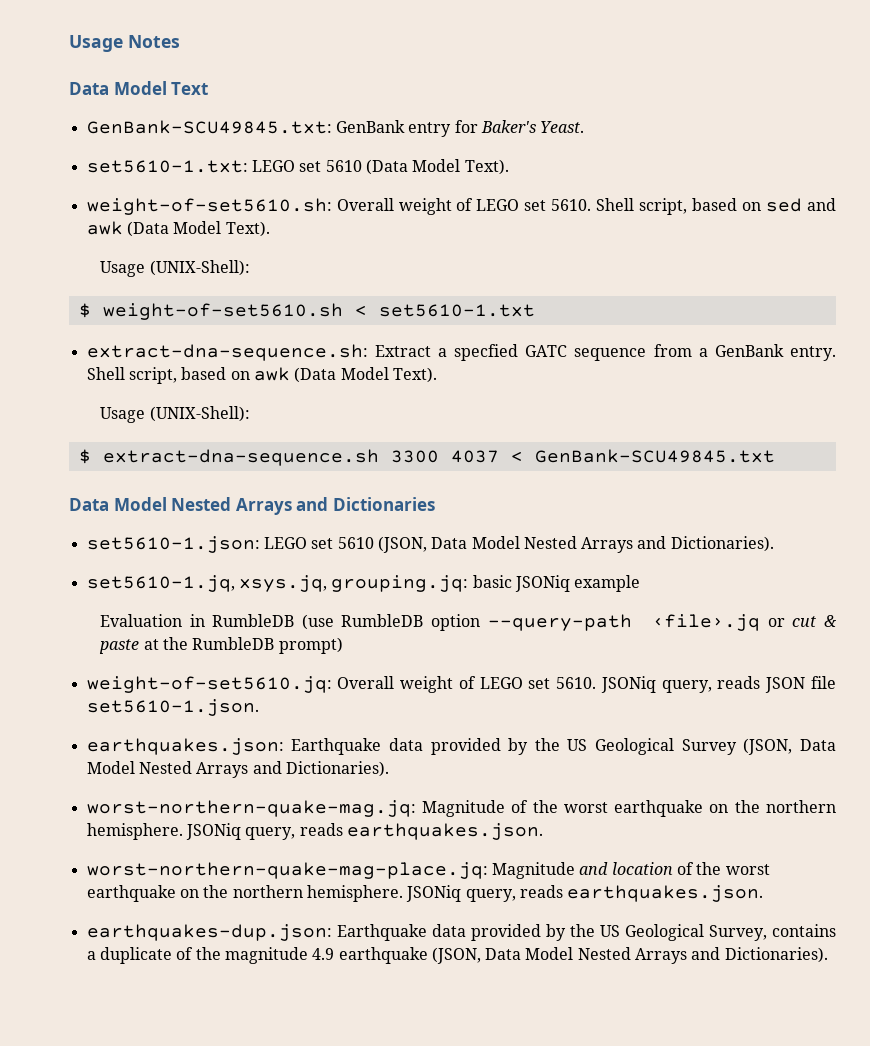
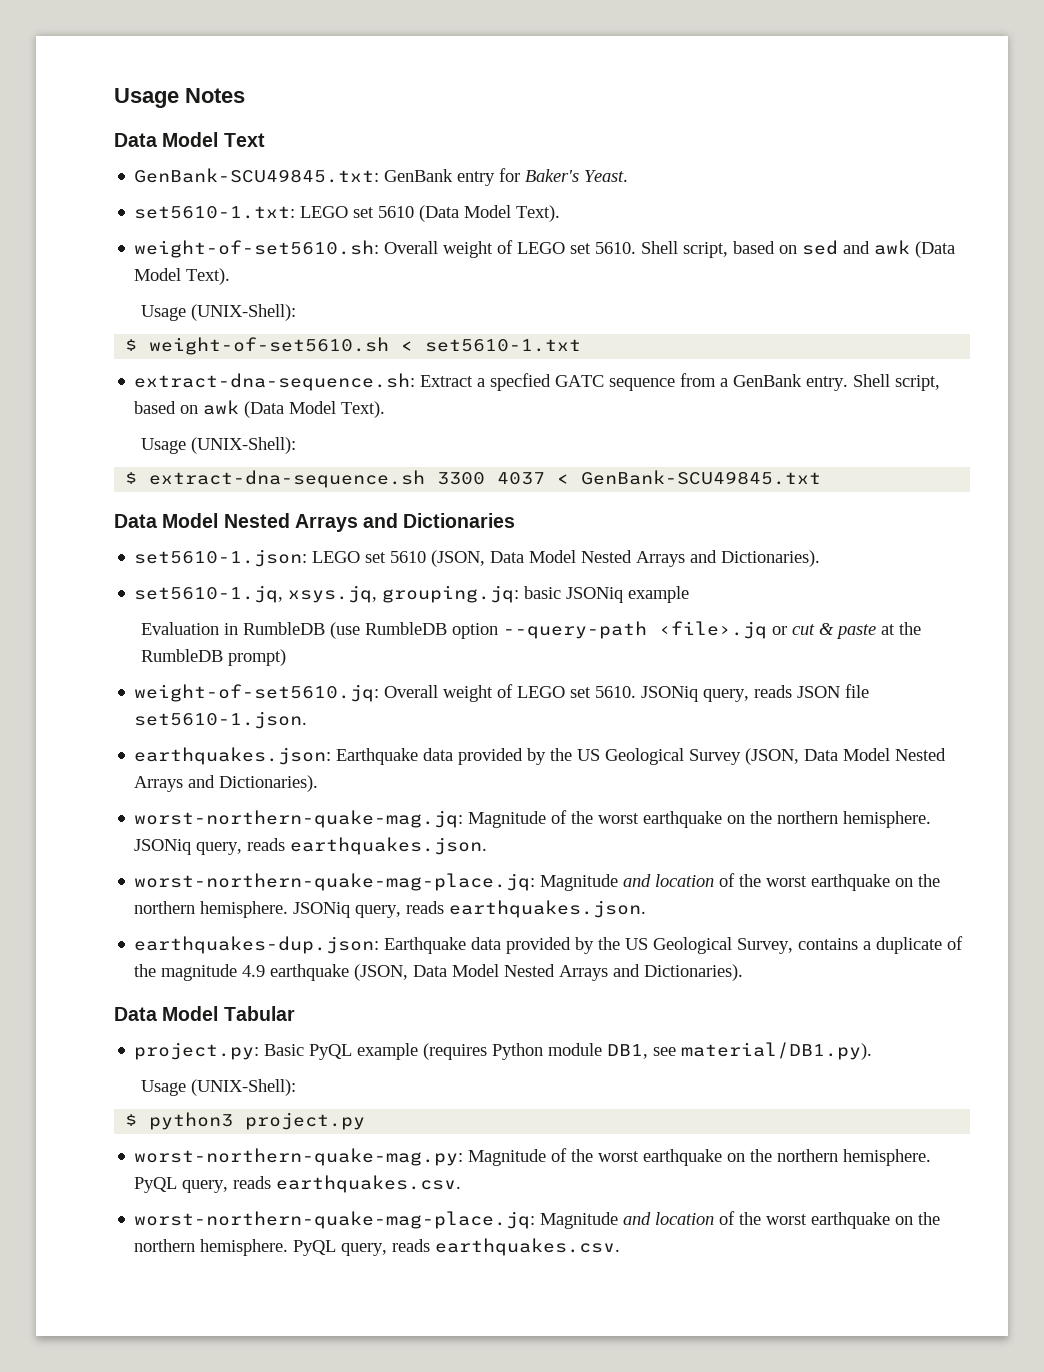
(828, 955) none -> [114,1006,295,1021] [134,1042,873,1060] [140,1079,296,1096] [125,1112,366,1130] [134,1148,932,1166] [134,1175,462,1193] [134,1211,941,1229] [134,1238,621,1256] // Data Model Tabular // project.py: Basic PyQL example (requires Python module DB1, see material/DB1.py). // Usage (UNIX-Shell): // $ python3 project.py // worst-northern-quake-mag.py: Magnitude of the worst earthquake on the northern hemisphere. PyQL query, reads earthquakes.csv. // worst-northern-quake-mag-place.jq: Magnitude and location of the worst earthquake on the northern hemisphere. PyQL query, reads earthquakes.csv.

